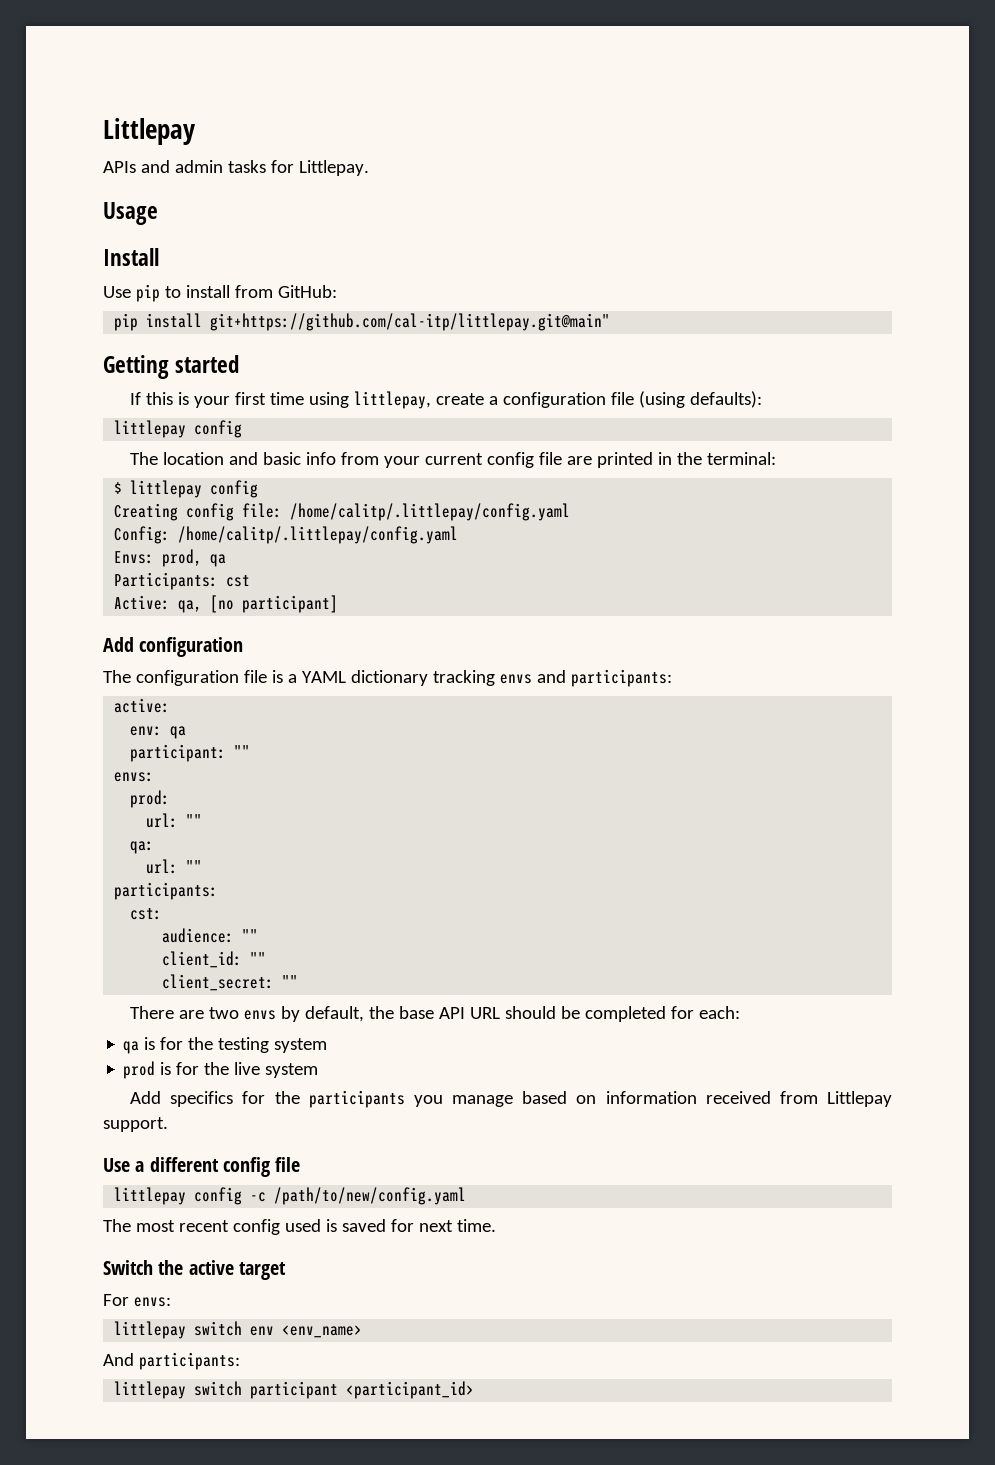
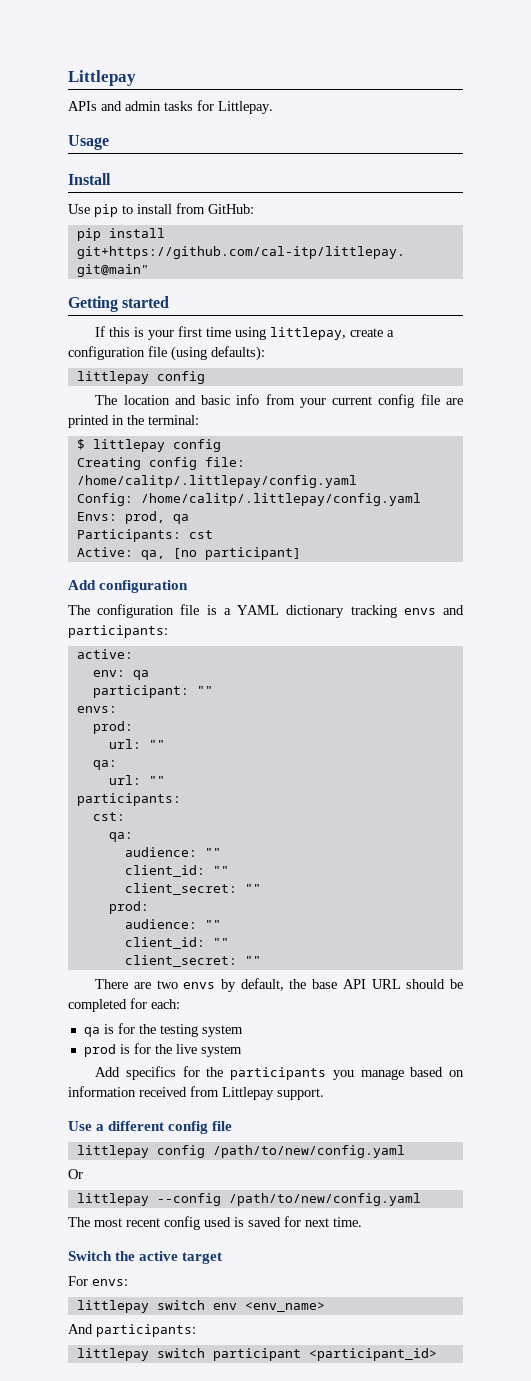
(163, 914) none -> [108,832,133,842] [124,847,221,857] [124,865,229,877] [124,883,261,895] [108,901,149,914] // qa: // audience: "" // client_id: "" // client_secret: "" // prod:
[250,1192,267,1202] -c -> [212,1145,405,1158] [68,1169,83,1179] [76,1193,221,1206] /path/to/new/config.yaml // Or // littlepay --config

